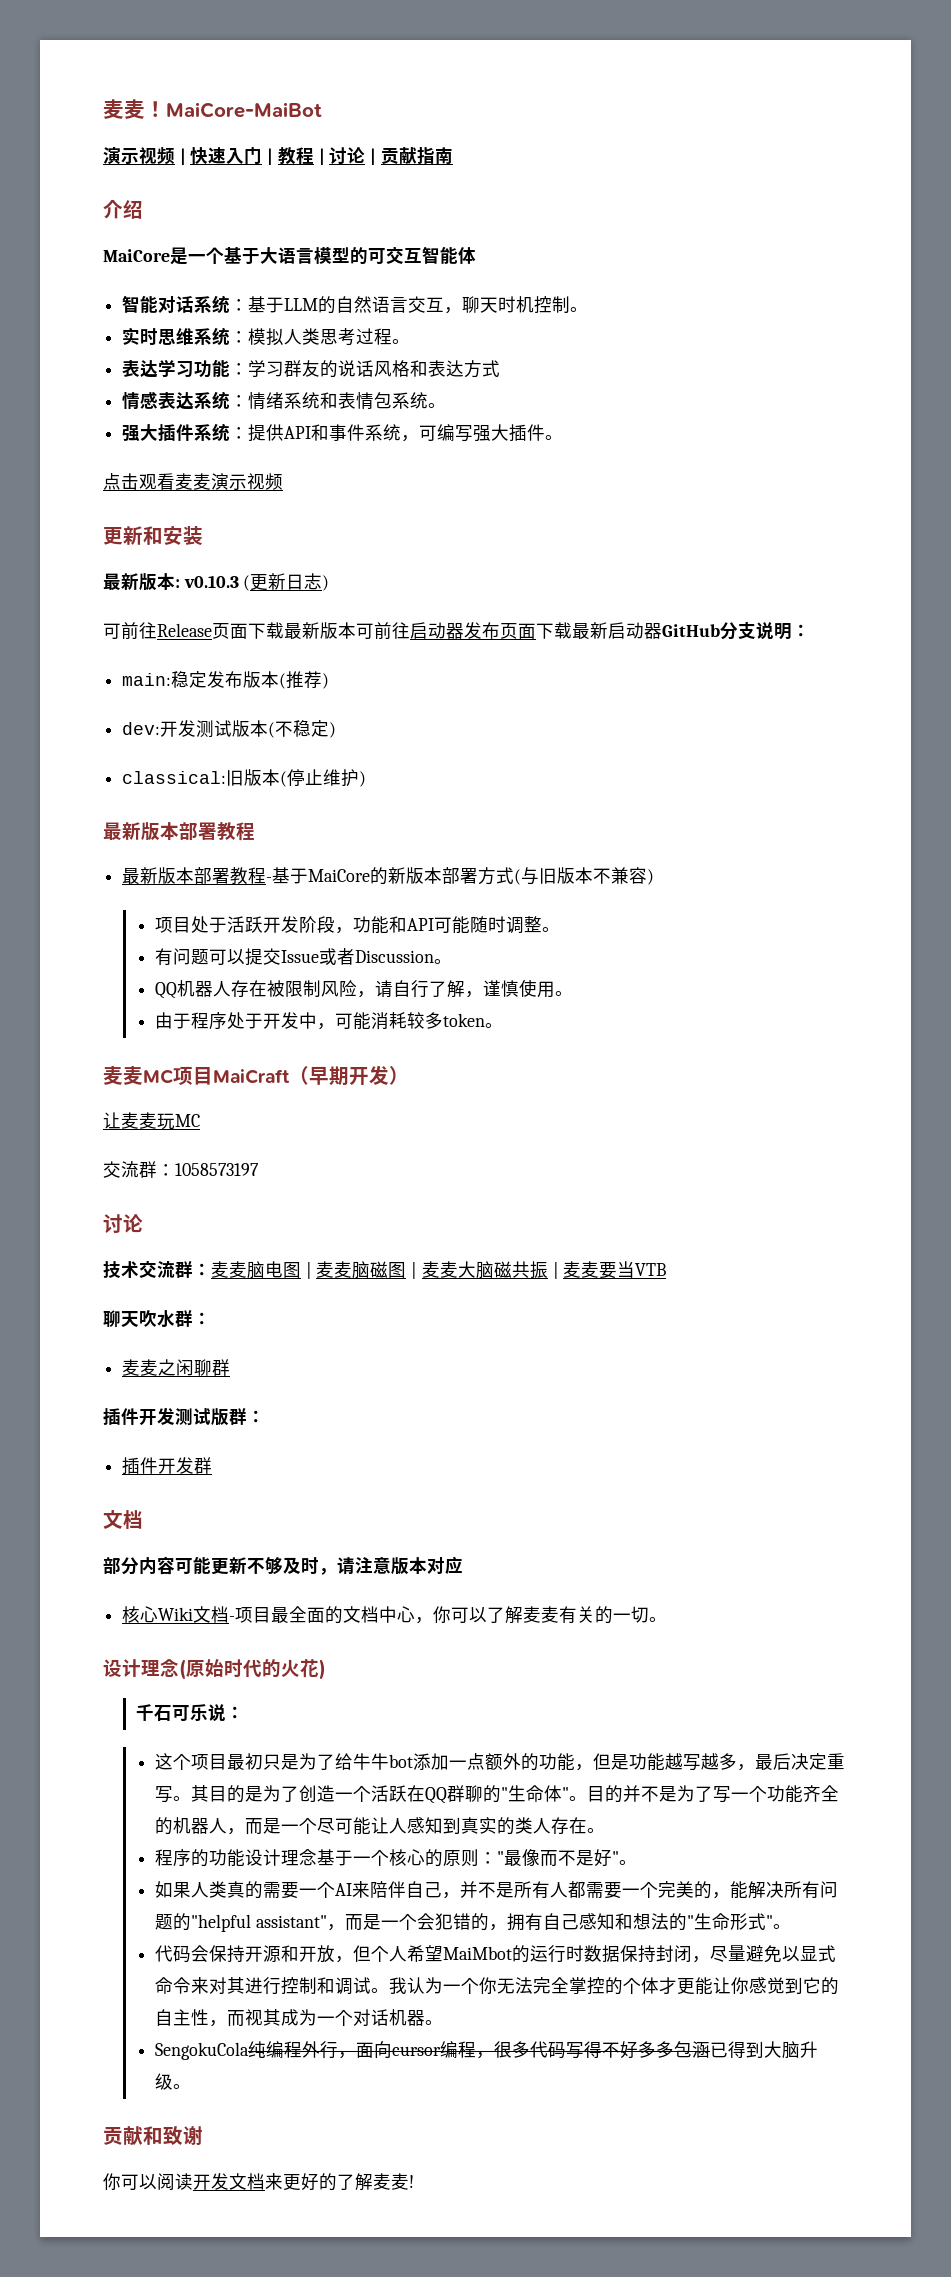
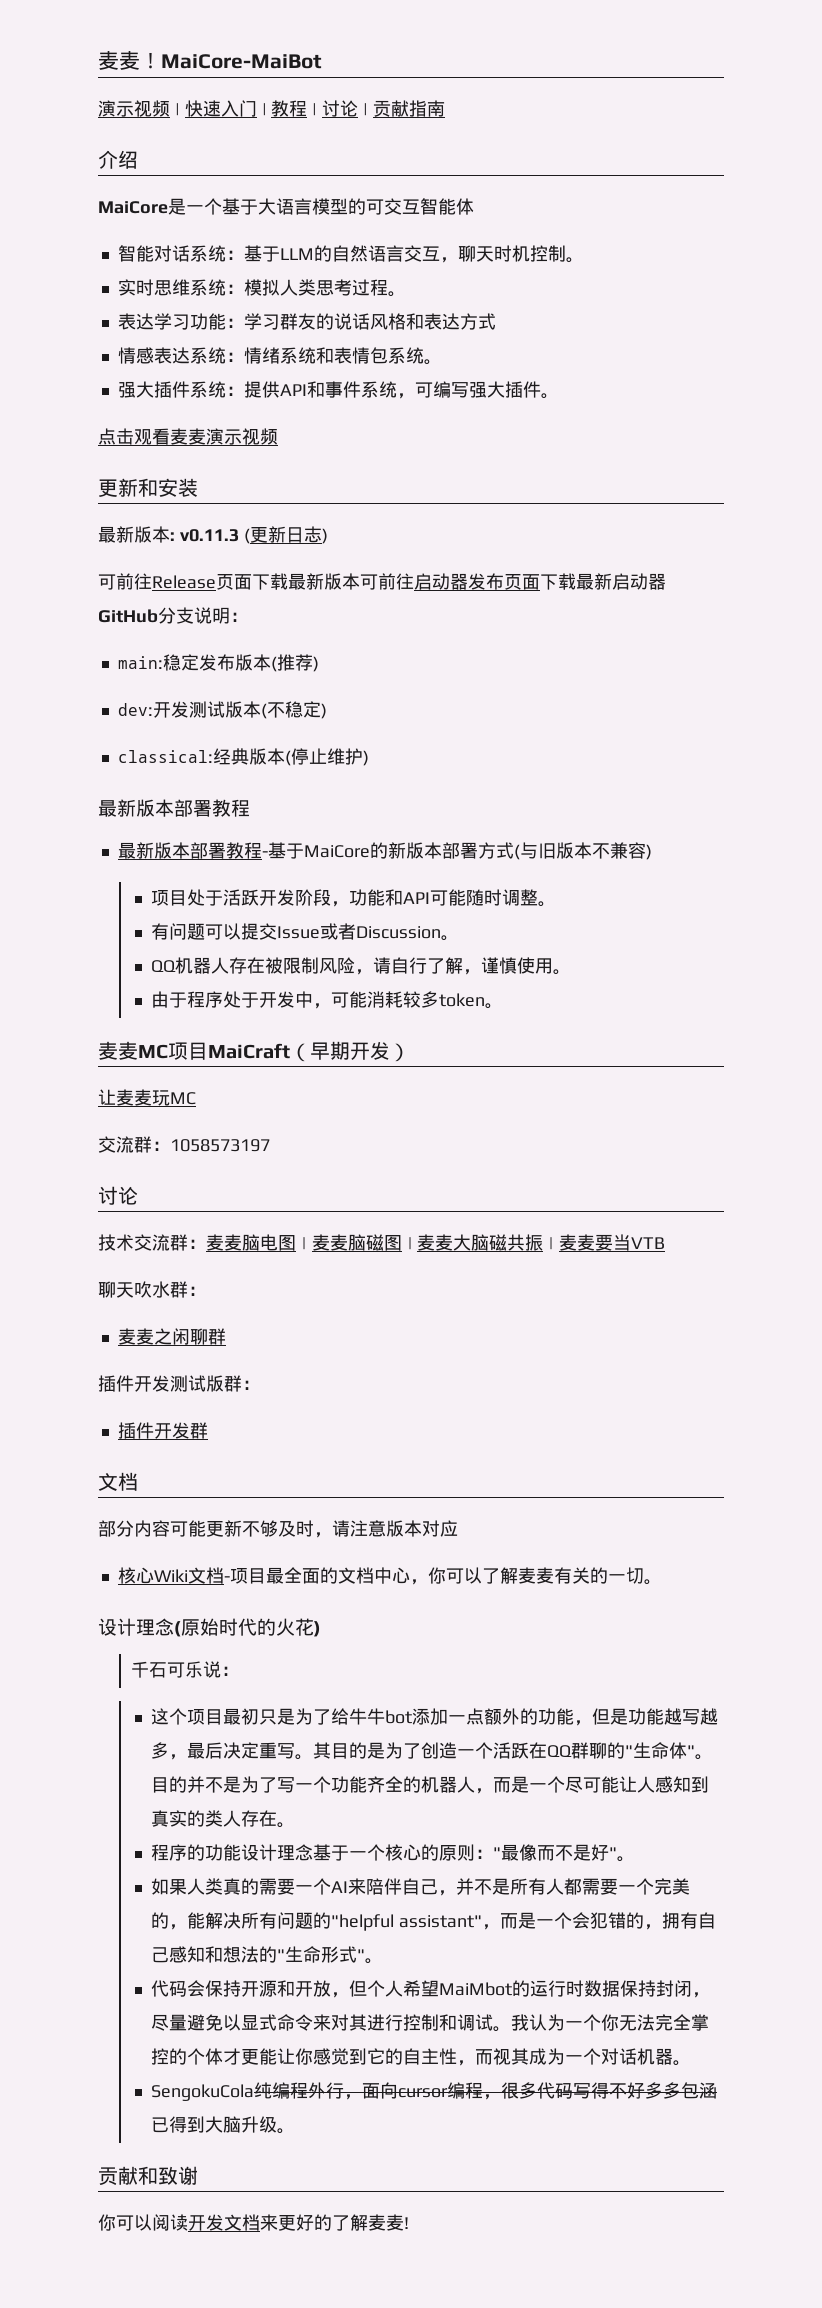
[183,575,239,588] v0.10.3 -> [179,529,239,542] v0.11.3
[226,770,245,786] 旧 -> [212,748,249,765] 经典

